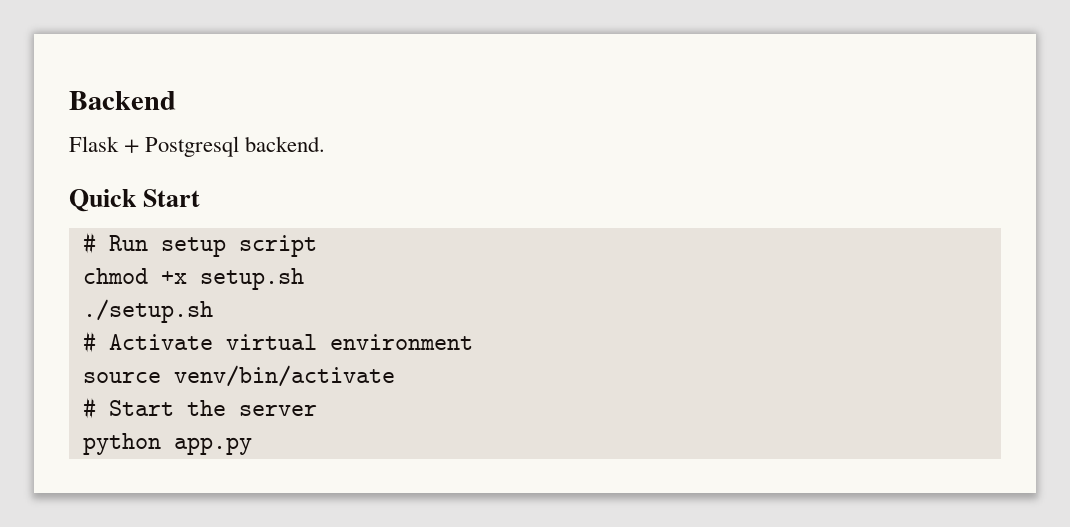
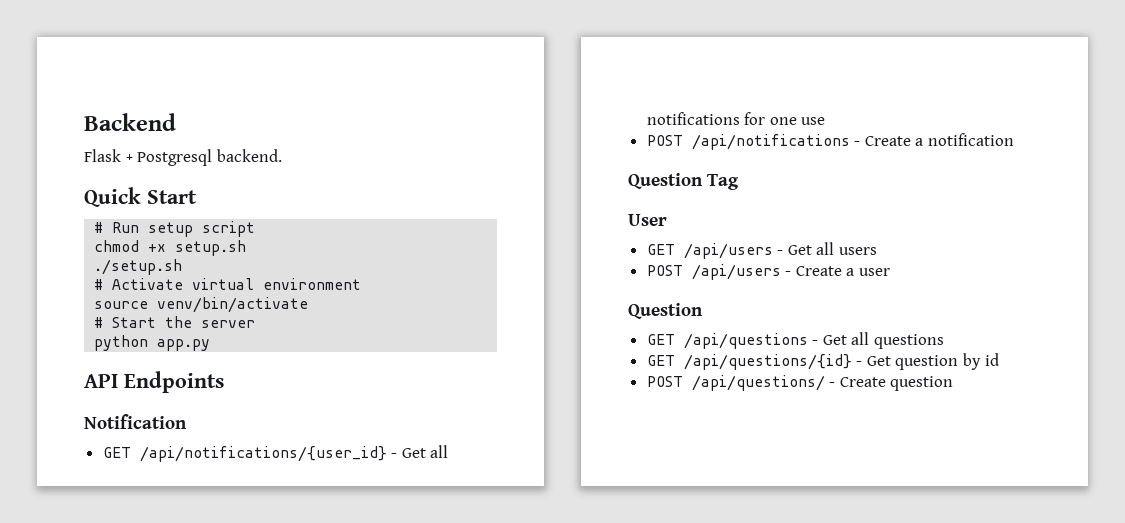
(252, 446) none -> [84,371,224,393] [84,414,187,429] [102,445,449,462] [646,112,826,125] [646,133,1015,150] [628,173,740,190] [628,214,667,226] [646,242,878,259] [646,264,891,280] [628,303,703,319] [646,332,945,349] [646,353,999,370] [646,375,954,391] // API Endpoints // Notification // GET /api/notifications/{user_id} - Get all notifications for one use // POST /api/notifications - Create a notification // Question Tag // User // GET /api/users - Get all users // POST /api/users - Create a user // Question // GET /api/questions - Get all questions // GET /api/questions/{id} - Get question by id // POST /api/questions/ - Create question

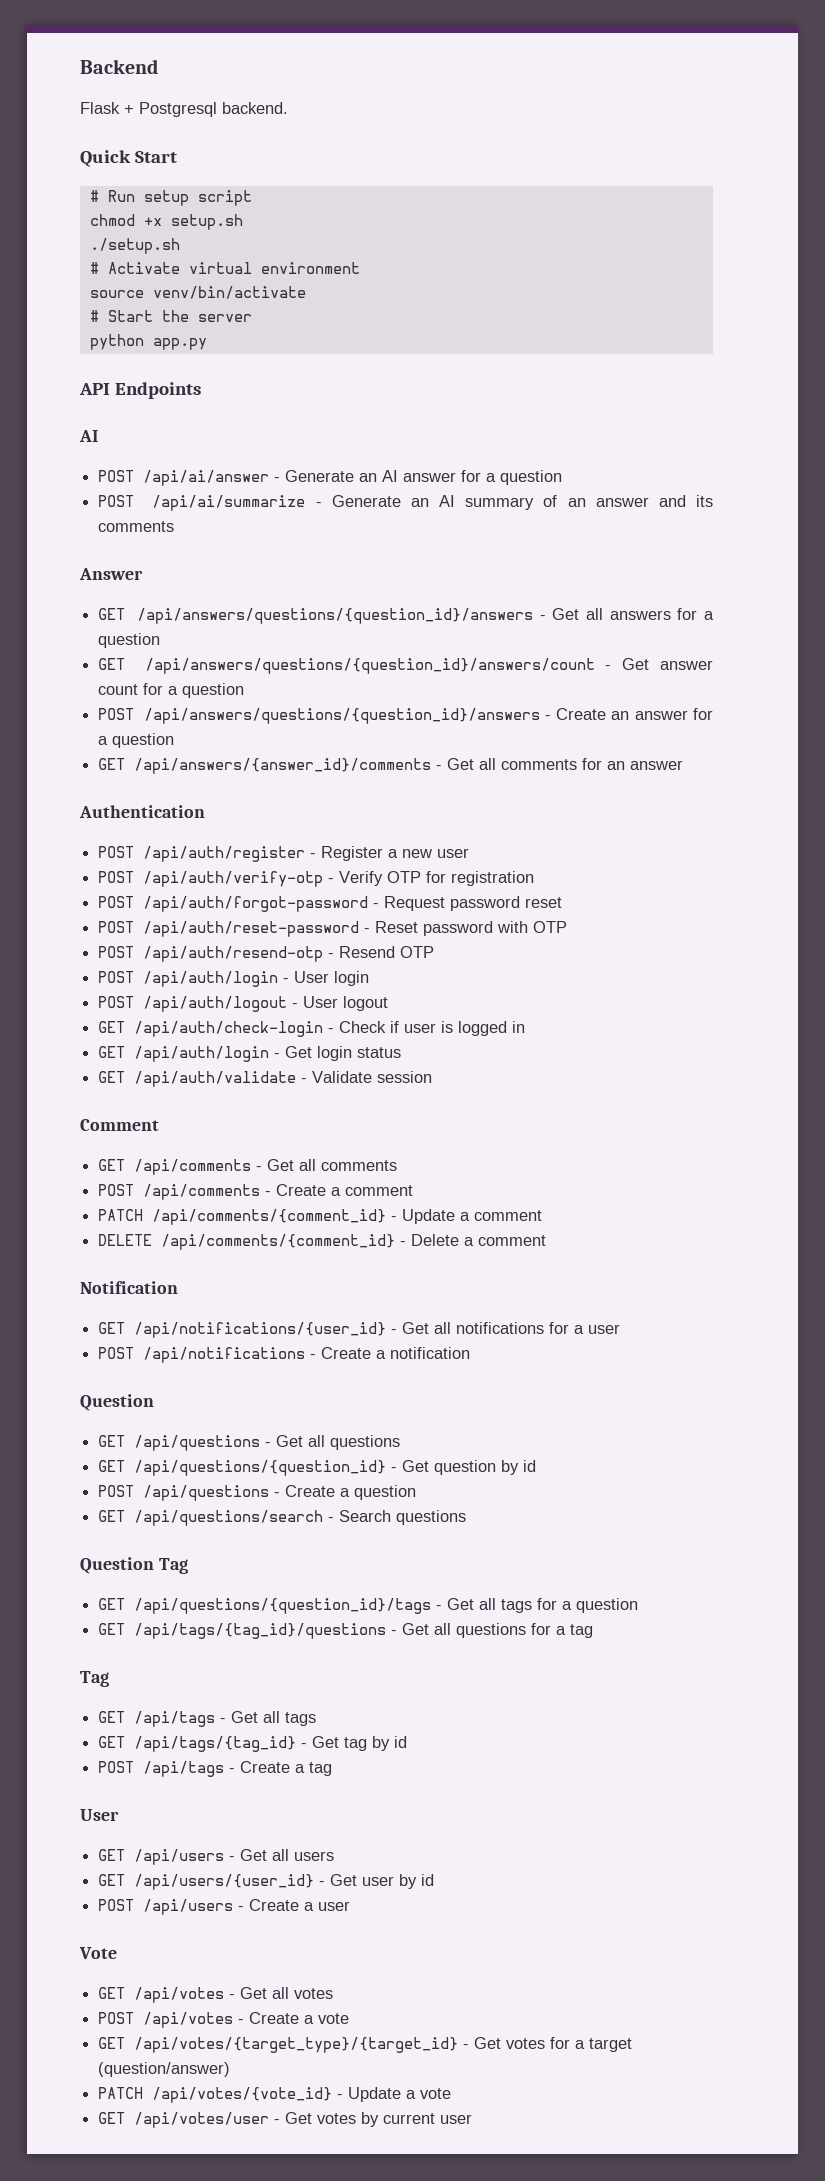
(224, 382) none -> [79,430,98,442] [98,470,563,486] [98,495,713,511] [98,521,175,532] [79,568,143,580] [98,608,715,624] [98,633,161,648] [98,658,714,674] [98,683,245,698] [98,708,713,724] [98,733,175,748] [98,758,684,774] [79,805,205,818] [98,846,470,862] [98,871,535,887] [98,896,563,912] [98,921,568,937] [98,946,435,962] [98,971,370,987] [98,996,389,1012] [98,1021,526,1037] [98,1046,402,1062] [98,1071,433,1087] [80,1119,159,1131] [98,1159,398,1175] [98,1184,414,1200] [98,1209,543,1225] [98,1234,547,1250] // AI // POST /api/ai/answer - Generate an AI answer for a question // POST /api/ai/summarize - Generate an AI summary of an answer and its comments // Answer // GET /api/answers/questions/{question_id}/answers - Get all answers for a question // GET /api/answers/questions/{question_id}/answers/count - Get answer count for a question // POST /api/answers/questions/{question_id}/answers - Create an answer for a question // GET /api/answers/{answer_id}/comments - Get all comments for an answer // Authentication // POST /api/auth/register - Register a new user // POST /api/auth/verify-otp - Verify OTP for registration // POST /api/auth/forgot-password - Request password reset // POST /api/auth/reset-password - Reset password with OTP // POST /api/auth/resend-otp - Resend OTP // POST /api/auth/login - User login // POST /api/auth/logout - User logout // GET /api/auth/check-login - Check if user is logged in // GET /api/auth/login - Get login status // GET /api/auth/validate - Validate session // Comment // GET /api/comments - Get all comments // POST /api/comments - Create a comment // PATCH /api/comments/{comment_id} - Update a comment // DELETE /api/comments/{comment_id} - Delete a comment
[769,117,826,125] one use -> [574,1324,621,1334] a user
[628,173,740,190] [628,214,667,226] [646,242,878,259] [646,264,891,280] // Question Tag // User // GET /api/users - Get all users // POST /api/users - Create a user -> (471, 1353) none
[683,354,852,370] /api/questions/{id} -> [134,1460,387,1476] /api/questions/{question_id}
[691,375,954,391] /api/questions/ - Create question -> [143,1485,417,1501] [98,1510,467,1526] [80,1557,188,1574] [98,1598,639,1614] [98,1623,594,1639] [80,1671,109,1687] [98,1711,317,1727] [98,1736,408,1752] [98,1761,333,1777] [80,1809,119,1821] [98,1849,335,1865] [98,1874,435,1890] [98,1899,351,1915] [79,1947,117,1959] [98,1987,334,2003] [98,2012,350,2028] [98,2037,633,2053] [98,2062,231,2077] [98,2087,452,2103] [98,2112,473,2128] /api/questions - Create a question // GET /api/questions/search - Search questions // Question Tag // GET /api/questions/{question_id}/tags - Get all tags for a question // GET /api/tags/{tag_id}/questions - Get all questions for a tag // Tag // GET /api/tags - Get all tags // GET /api/tags/{tag_id} - Get tag by id // POST /api/tags - Create a tag // User // GET /api/users - Get all users // GET /api/users/{user_id} - Get user by id // POST /api/users - Create a user // Vote // GET /api/votes - Get all votes // POST /api/votes - Create a vote // GET /api/votes/{target_type}/{target_id} - Get votes for a target (question/answer) // PATCH /api/votes/{vote_id} - Update a vote // GET /api/votes/user - Get votes by current user

